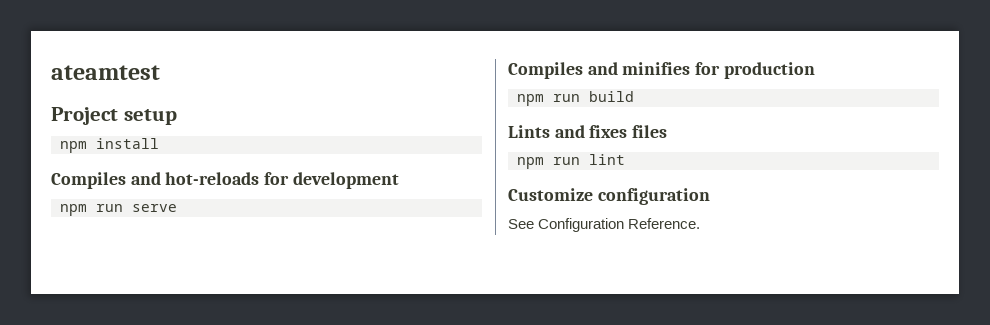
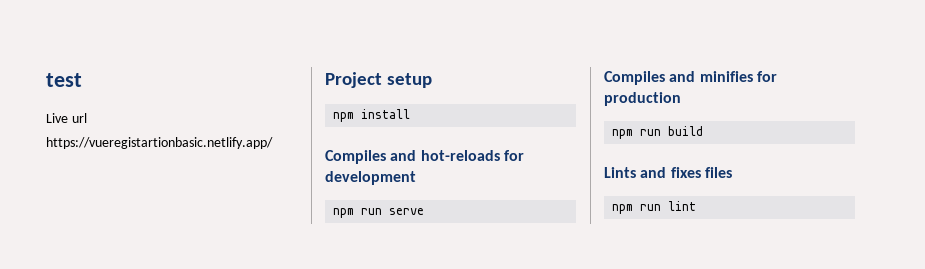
[51,65,160,80] ateamtest -> [46,73,82,87] [46,113,87,123] [46,137,273,149] test // Live url https://vueregistartionbasic.netlify.app/
[508,188,710,205] [508,218,701,232] // Customize configuration // See Configuration Reference. -> (697, 206) none

